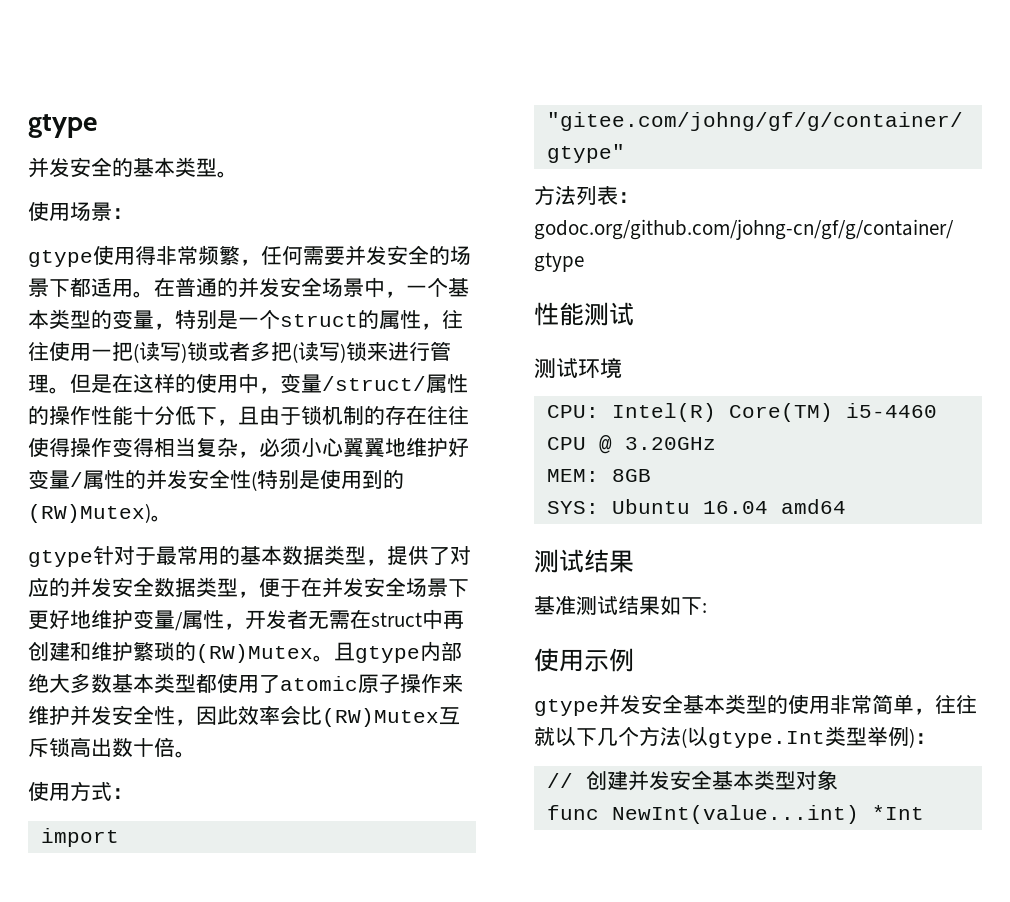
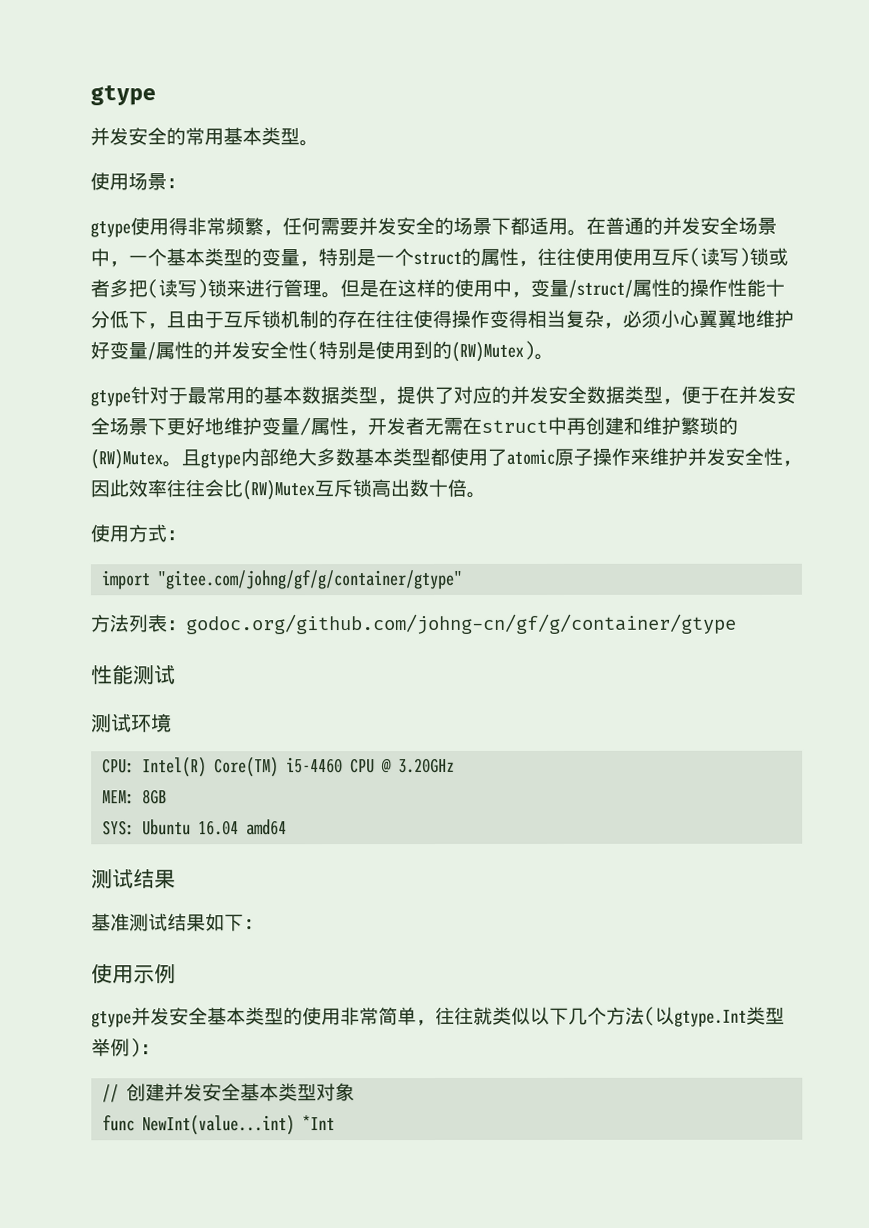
(133, 167) none -> [185,127,224,146] 常用
[91,342,133,361] 一把 -> [613,247,690,266] 使用互斥
(301, 416) none -> [223,310,262,329] 互斥
(280, 715) none -> [166,479,205,498] 往往
(555, 736) none -> [492,1006,531,1025] 类似

